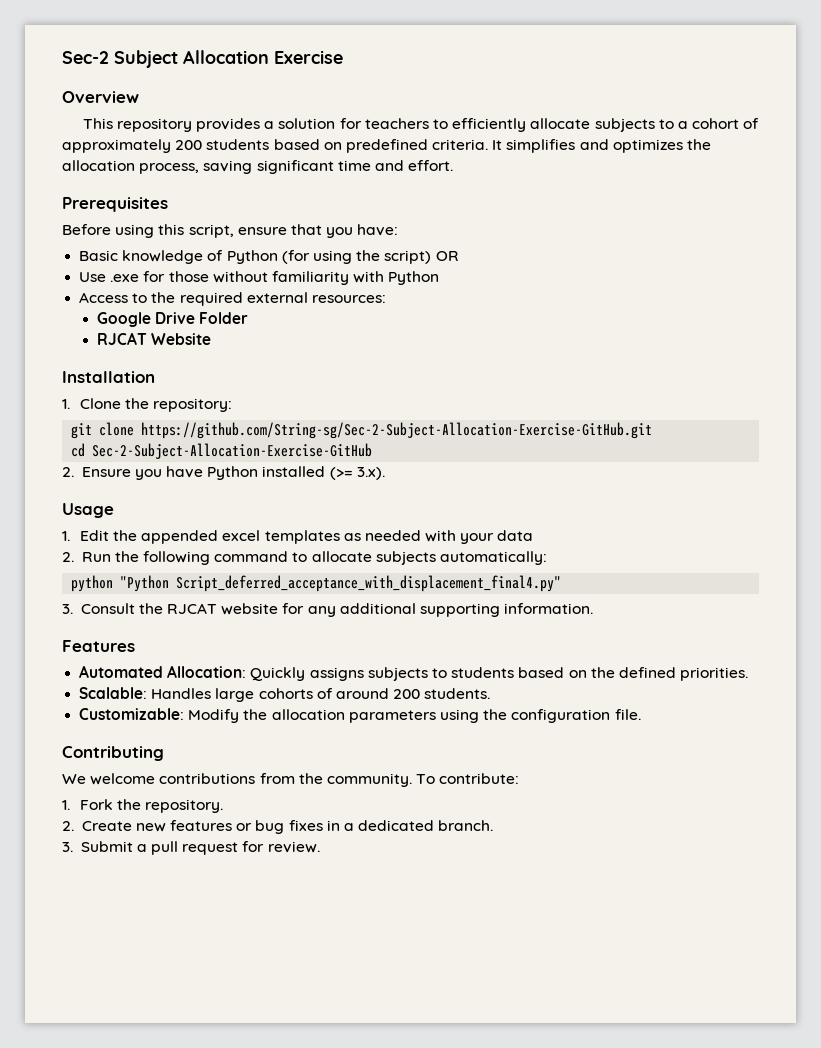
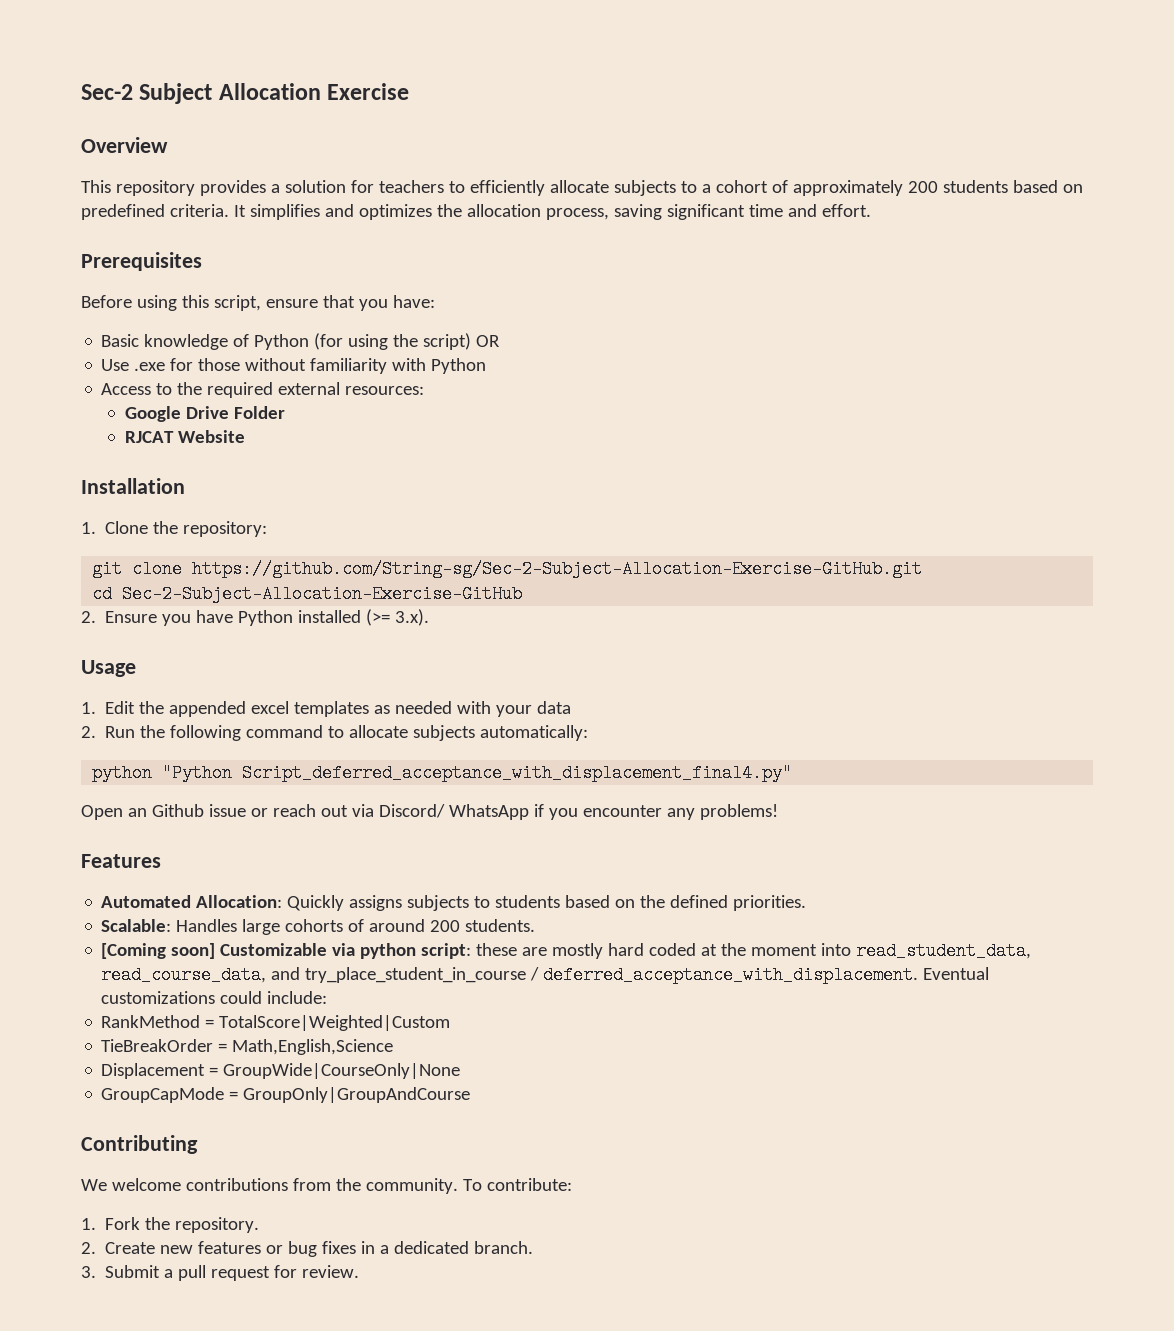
[62,603,594,617] 3. Consult the RJCAT website for any additional supporting information. -> [81,804,778,820] Open an Github issue or reach out via Discord/ WhatsApp if you encounter any problems!
[79,708,641,723] Customizable: Modify the allocation parameters using the configuration file. -> [101,942,1032,960] [101,966,990,984] [101,991,328,1004] [101,1015,451,1031] [101,1039,394,1055] [101,1063,461,1079] [101,1087,471,1103] [Coming soon] Customizable via python script: these are mostly hard coded at the moment into read_student_data, read_course_data, and try_place_student_in_course / deferred_acceptance_with_displacement. Eventual customizations could include: // RankMethod = TotalScore|Weighted|Custom // TieBreakOrder = Math,English,Science // Displacement = GroupWide|CourseOnly|None // GroupCapMode = GroupOnly|GroupAndCourse

